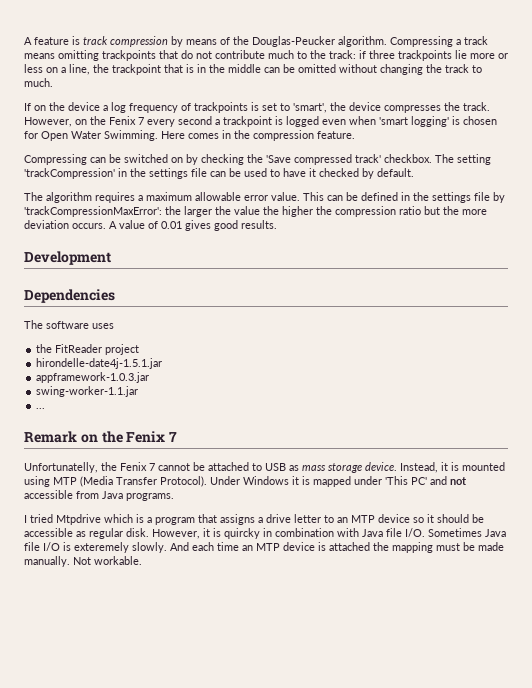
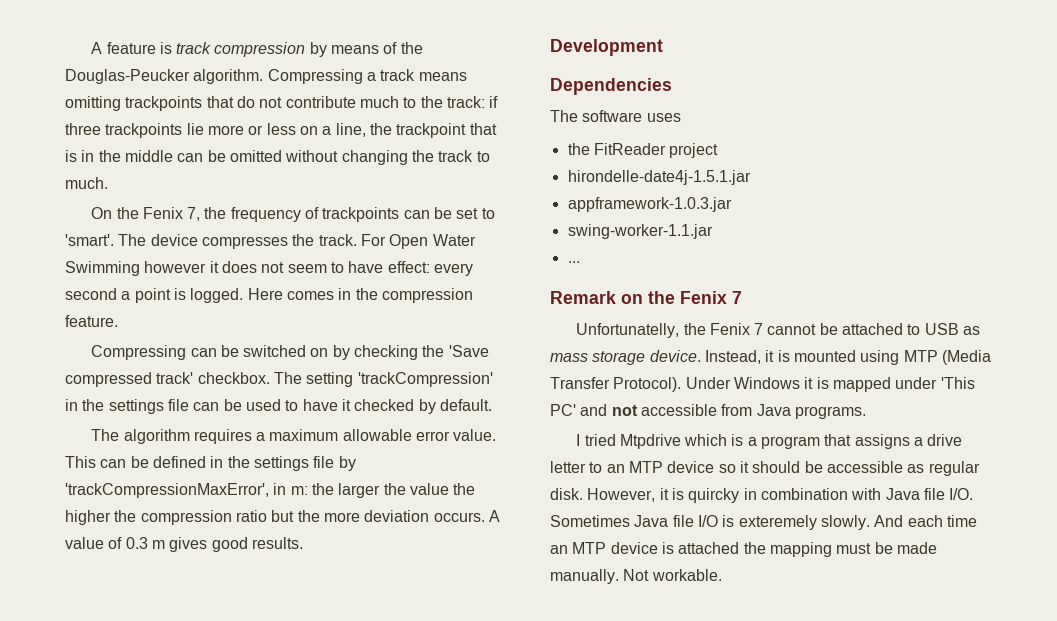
[24,102,490,113] [24,116,497,127] [24,130,158,141] If on the device a log frequency of trackpoints is set to 'smart', the device compresses the track. However, on the Fenix 7 every second a trackpoint is logged even when 'smart logging' is chosen for Open Water Swimming. -> [91,207,495,222] [65,234,476,249] [65,261,473,276] [65,288,244,303] On the Fenix 7, the frequency of trackpoints can be set to 'smart'. The device compresses the track. For Open Water Swimming however it does not seem to have effect: every second a point is logged.
[24,206,162,217] 'trackCompressionMaxError': -> [65,483,308,498] 'trackCompressionMaxError', in m:
[161,221,182,229] 0.01 -> [125,537,165,549] 0.3 m

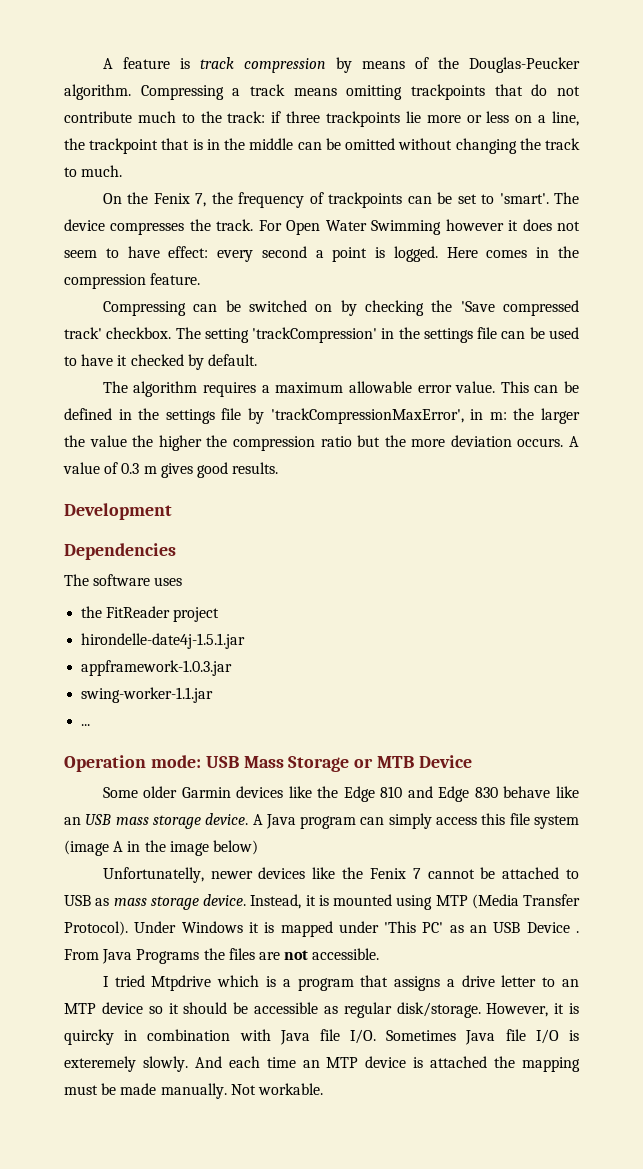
[550,291,742,304] [576,323,680,338] Remark on the Fenix 7 // Unfortunatelly, -> [64,755,473,772] [102,786,579,802] [64,813,580,829] [64,840,258,856] [102,867,336,883] Operation mode: USB Mass Storage or MTB Device // Some older Garmin devices like the Edge 810 and Edge 830 behave like an USB mass storage device. A Java program can simply access this file system (image A in the image below) // Unfortunatelly, newer devices like
[580,404,866,419] and not accessible from Java programs. -> [449,922,579,933] [64,948,380,964] as an USB Device . From Java Programs the files are not accessible.
[550,488,583,500] disk. -> [396,1002,481,1018] disk/storage.

